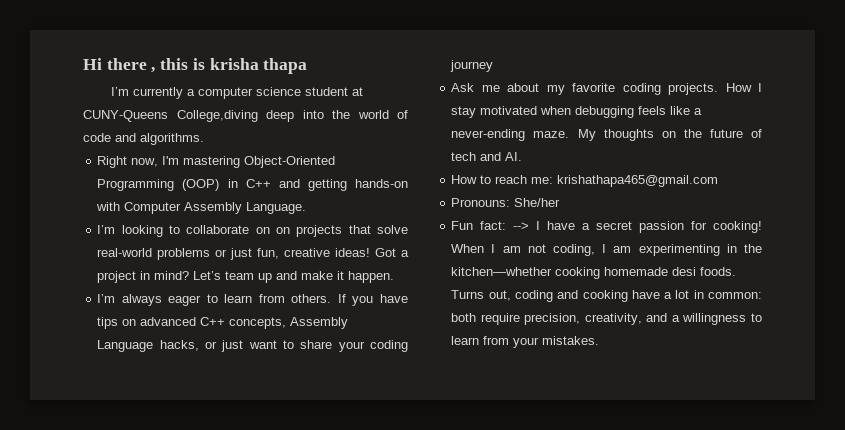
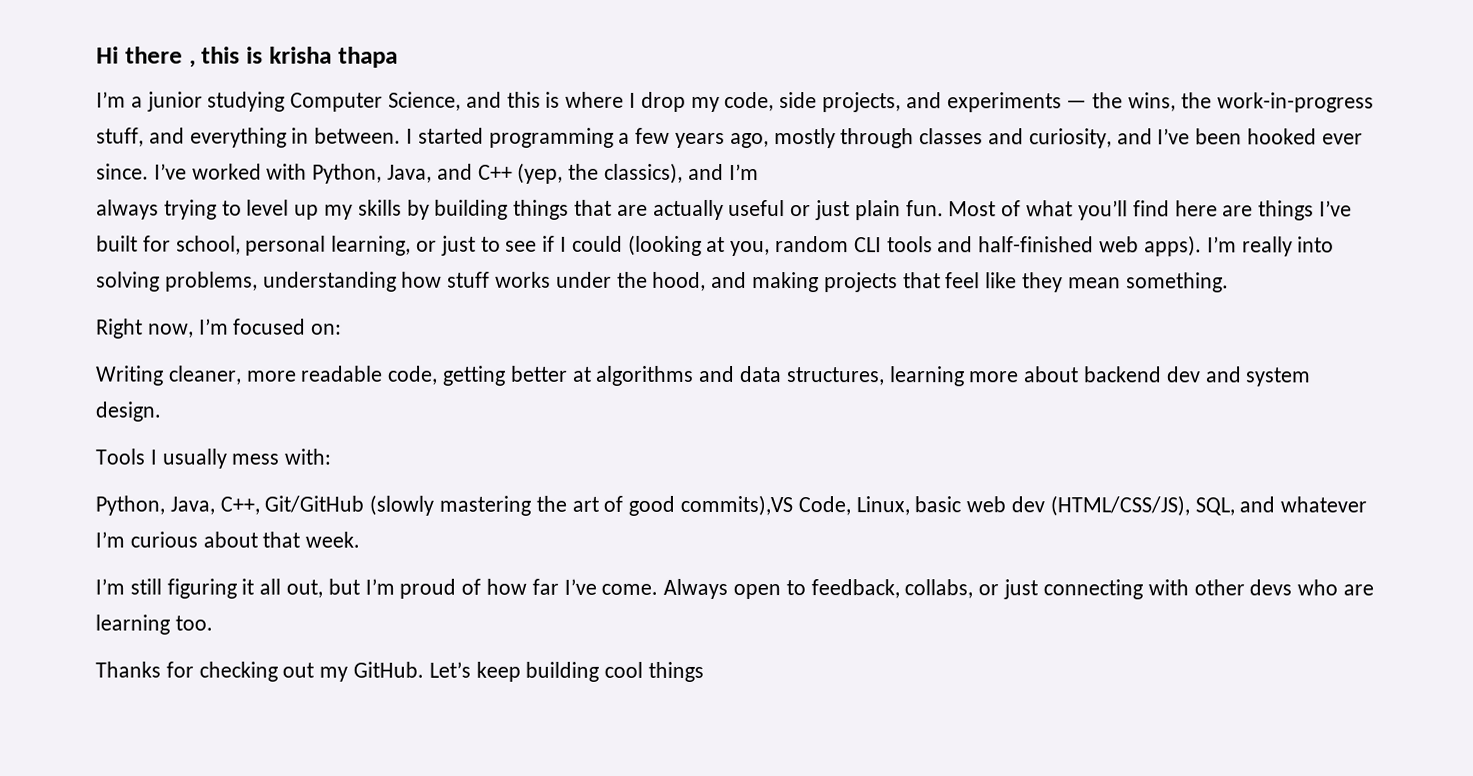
[133,87,364,99] [83,110,408,122] [83,133,204,145] [97,156,336,168] [97,179,408,191] [96,202,307,214] [97,225,408,237] [97,248,409,260] [97,271,395,283] [97,294,408,306] [97,317,349,329] [97,340,408,352] [450,60,494,72] [451,83,762,95] [451,106,703,118] [451,129,762,141] [451,152,523,161] [451,175,719,187] [451,198,561,207] [451,221,762,233] [451,244,762,256] [451,267,737,279] [451,290,762,302] [451,313,762,325] [451,336,600,348] currently a computer science student at CUNY-Queens College,diving deep into the world of code and algorithms. // Right now, I'm mastering Object-Oriented Programming (OOP) in C++ and getting hands-on with Computer Assembly Language. // I’m looking to collaborate on on projects that solve real-world problems or just fun, creative ideas! Got a project in mind? Let’s team up and make it happen. // I’m always eager to learn from others. If you have tips on advanced C++ concepts, Assembly Language hacks, or just want to share your coding journey // Ask me about my favorite coding projects. How I stay motivated when debugging feels like a never-ending maze. My thoughts on the future of tech and AI. // How to reach me: krishathapa465@gmail.com // Pronouns: She/her // Fun fact: --> I have a secret passion for cooking! When I am not coding, I am experimenting in the kitchen—whether cooking homemade desi foods. Turns out, coding and cooking have a lot in common: both require precision, creativity, and a willingness to learn from your mistakes. -> [130,91,1374,113] [96,127,1363,149] [96,162,759,184] [96,199,1352,221] [96,234,1335,257] [96,271,1229,293] [96,318,343,339] [96,365,1312,387] [95,401,161,422] [95,448,332,469] [95,494,1368,517] [95,531,361,548] [95,578,1374,600] [95,614,213,635] [95,661,705,682] a junior studying Computer Science, and this is where I drop my code, side projects, and experiments — the wins, the work-in-progress stuff, and everything in between. I started programming a few years ago, mostly through classes and curiosity, and I’ve been hooked ever since. I’ve worked with Python, Java, and C++ (yep, the classics), and I’m // always trying to level up my skills by building things that are actually useful or just plain fun. Most of what you’ll find here are things I’ve built for school, personal learning, or just to see if I could (looking at you, random CLI tools and half-finished web apps). I’m really into solving problems, understanding how stuff works under the hood, and making projects that feel like they mean something. // Right now, I’m focused on: // Writing cleaner, more readable code, getting better at algorithms and data structures, learning more about backend dev and system design. // Tools I usually mess with: // Python, Java, C++, Git/GitHub (slowly mastering the art of good commits),VS Code, Linux, basic web dev (HTML/CSS/JS), SQL, and whatever I’m curious about that week. // I’m still figuring it all out, but I’m proud of how far I’ve come. Always open to feedback, collabs, or just connecting with other devs who are learning too. // Thanks for checking out my GitHub. Let’s keep building cool things

